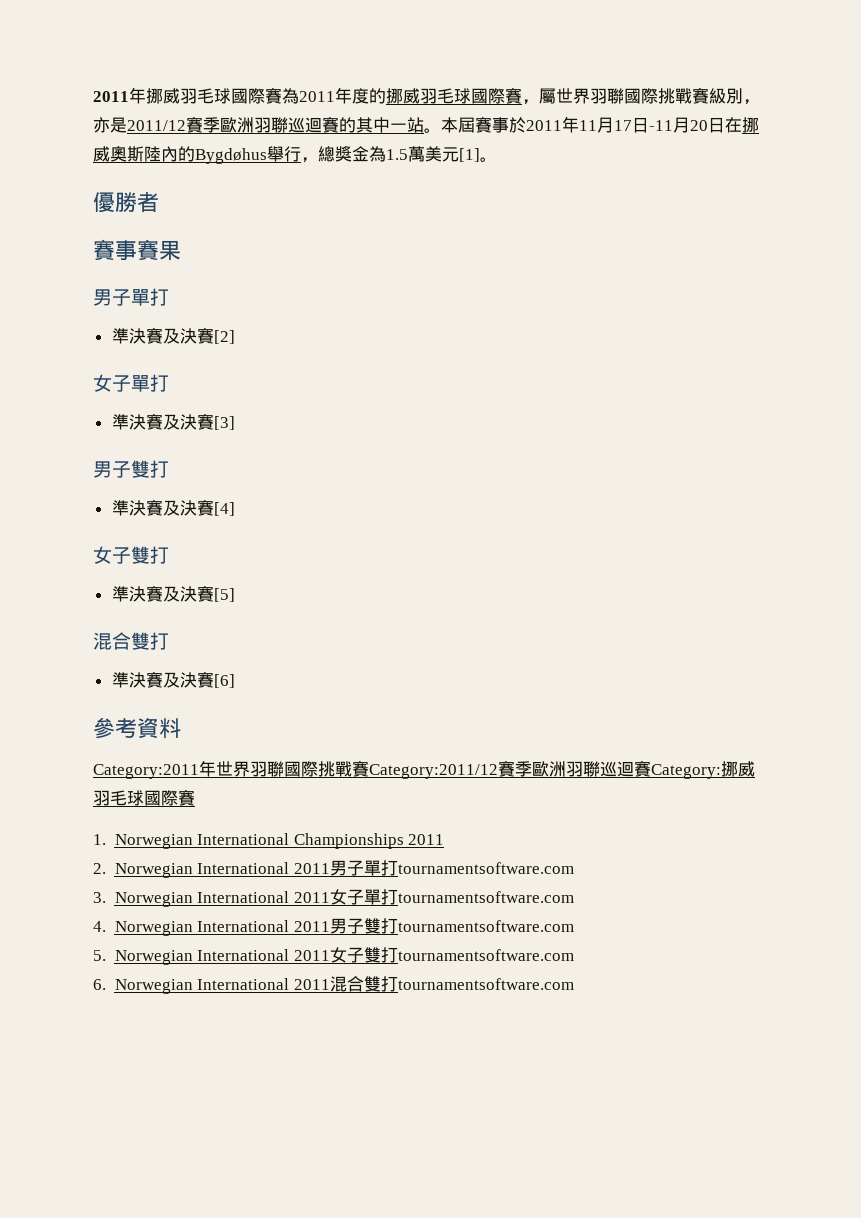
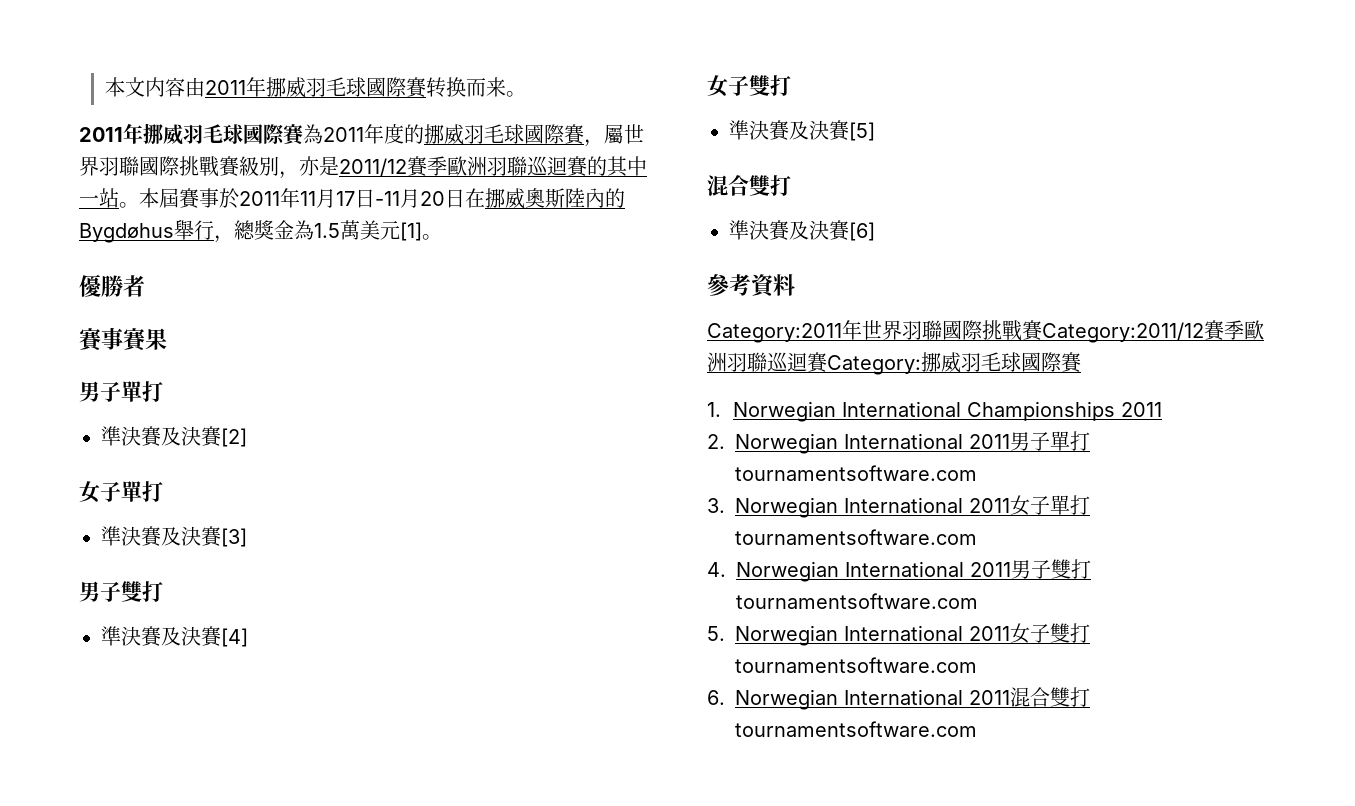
(93, 96) none -> [104,77,526,98] 本文内容由2011年挪威羽毛球國際賽转换而来。 //

